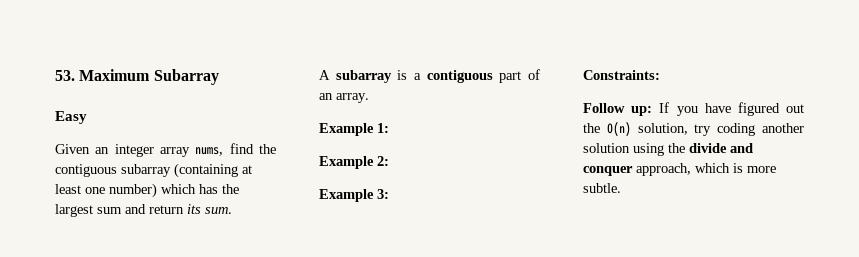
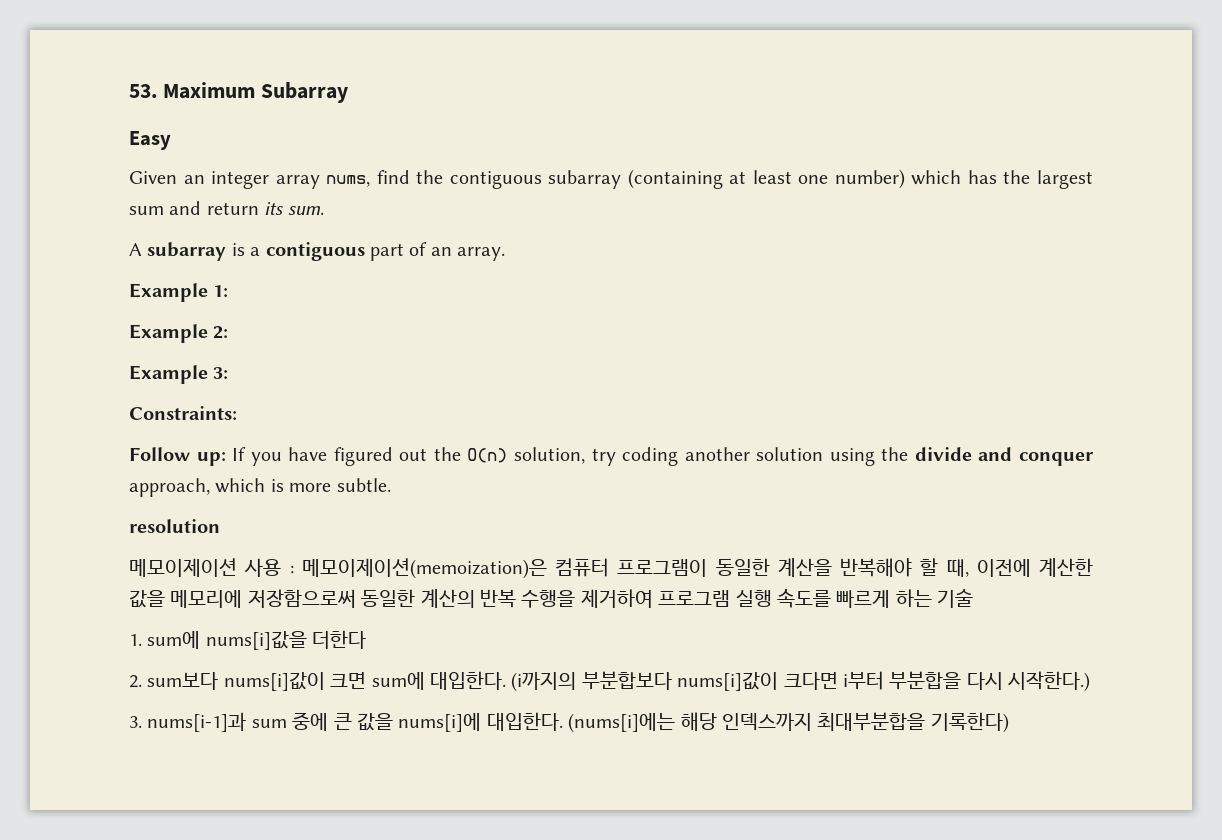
(621, 188) none -> [129,519,220,533] [129,558,1093,579] [129,588,974,608] [129,630,367,650] [129,671,1091,692] [129,712,1009,733] // resolution // 메모이제이션 사용 : 메모이제이션(memoization)은 컴퓨터 프로그램이 동일한 계산을 반복해야 할 때, 이전에 계산한 값을 메모리에 저장함으로써 동일한 계산의 반복 수행을 제거하여 프로그램 실행 속도를 빠르게 하는 기술 // 1. sum에 nums[i]값을 더한다 // 2. sum보다 nums[i]값이 크면 sum에 대입한다. (i까지의 부분합보다 nums[i]값이 크다면 i부터 부분합을 다시 시작한다.) // 3. nums[i-1]과 sum 중에 큰 값을 nums[i]에 대입한다. (nums[i]에는 해당 인덱스까지 최대부분합을 기록한다)

